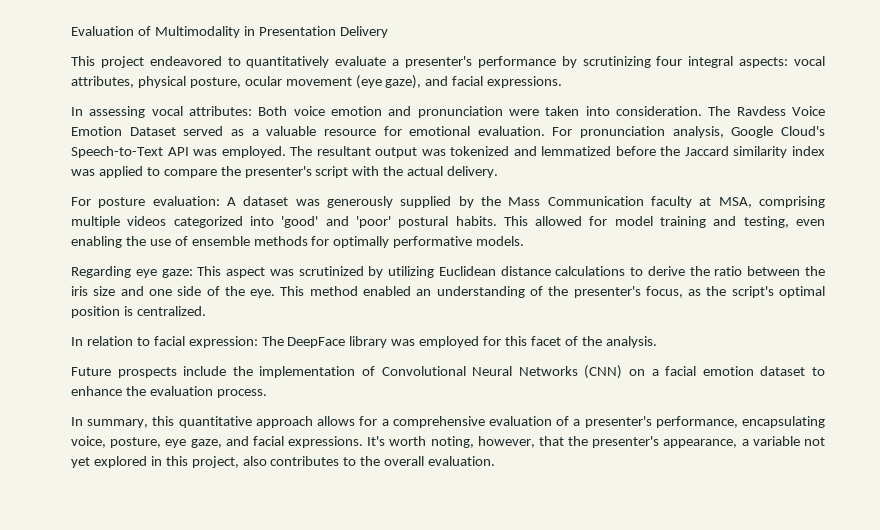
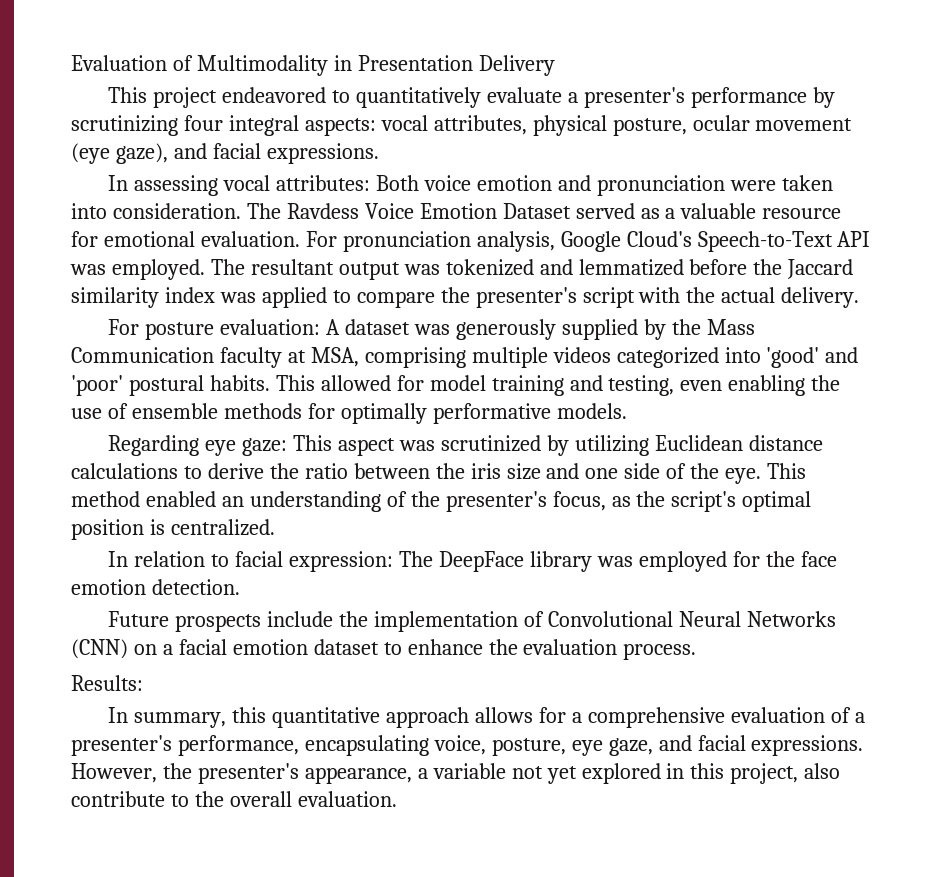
[505,336,657,348] this facet of the analysis. -> [765,551,837,567] [71,579,240,595] the face emotion detection.
(267, 393) none -> [71,675,143,691] // Results:
[367,436,564,448] It's worth noting, however, that -> [71,763,157,783] However,
[270,456,340,466] contributes -> [71,791,165,807] contribute

